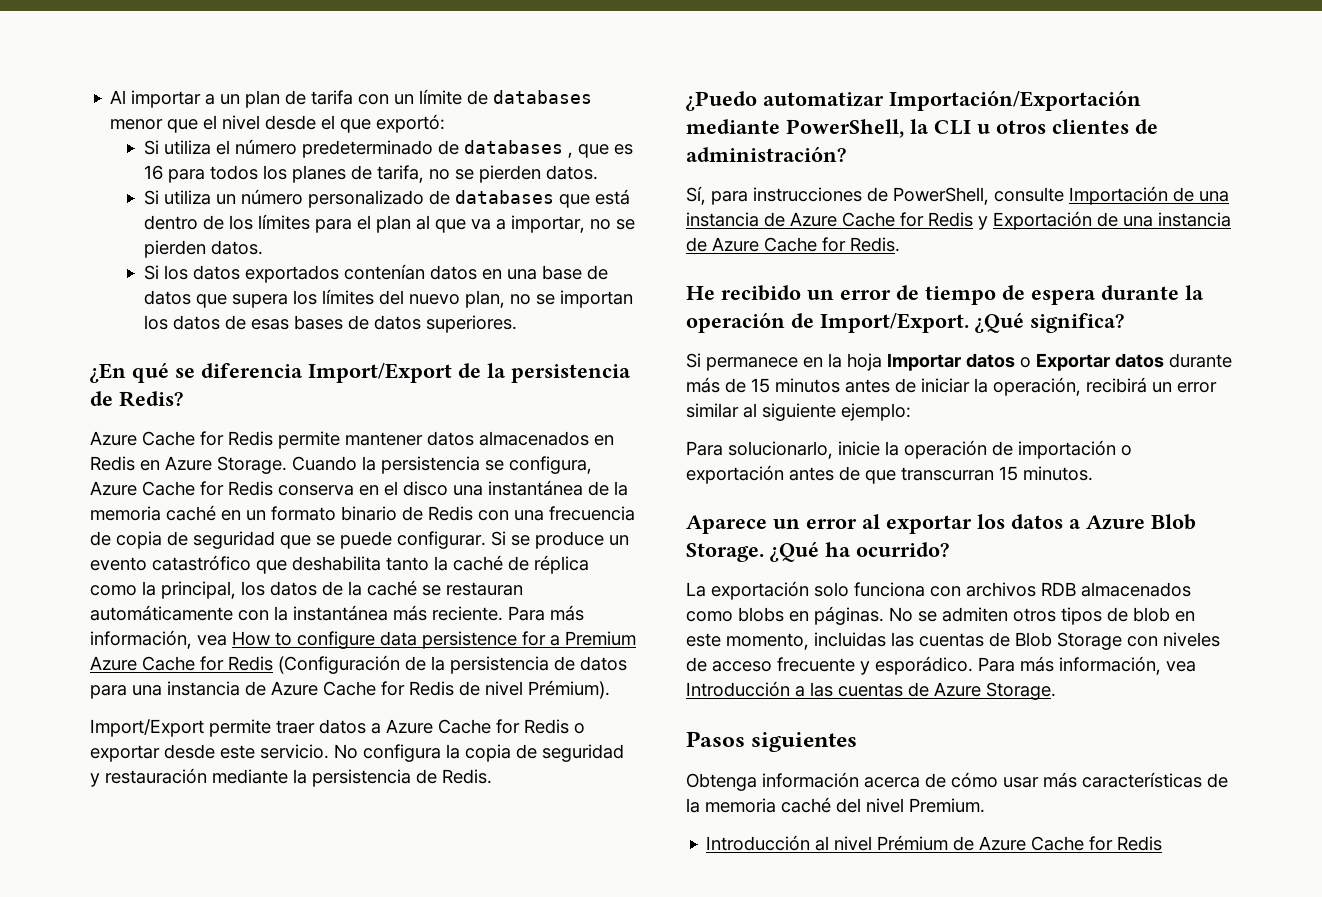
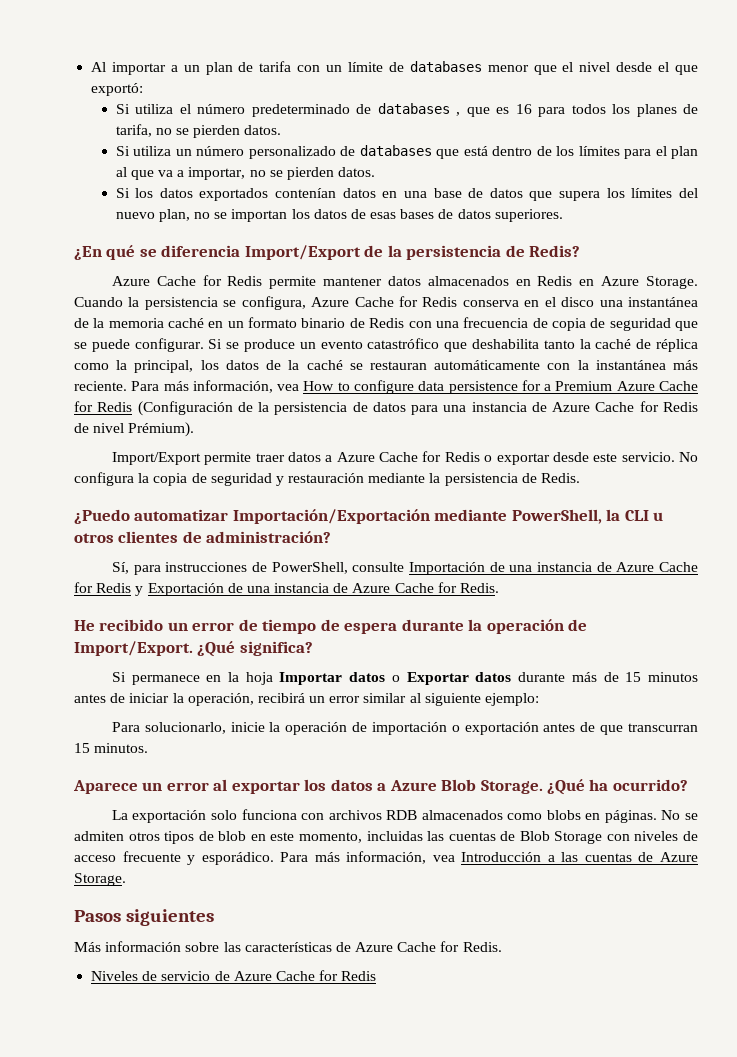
[686,772,1228,791] [686,797,985,813] [706,835,949,851] Obtenga información acerca de cómo usar más características de la memoria caché del nivel Premium. // Introducción al nivel Prémium -> [74,941,502,952] [91,971,211,981] Más información sobre las características de Azure Cache for Redis. // Niveles de servicio

